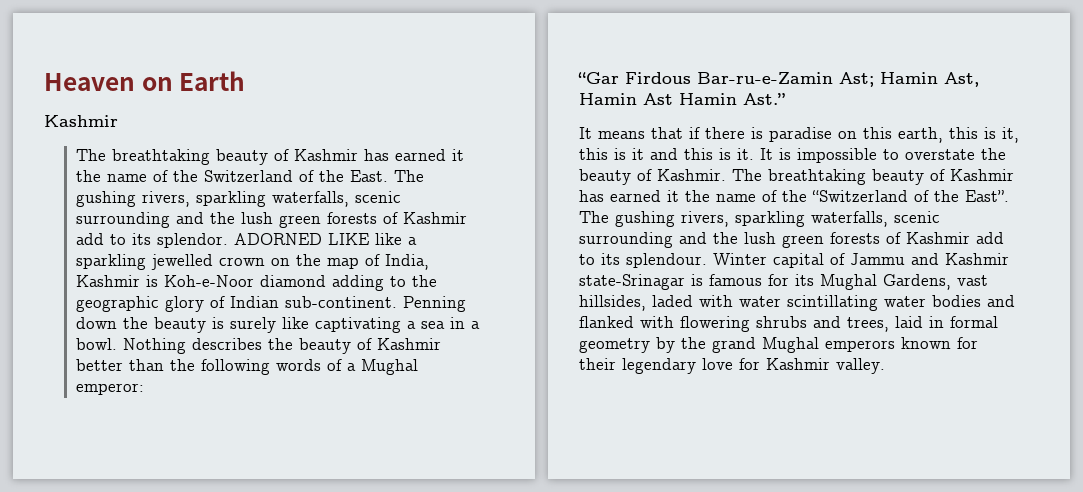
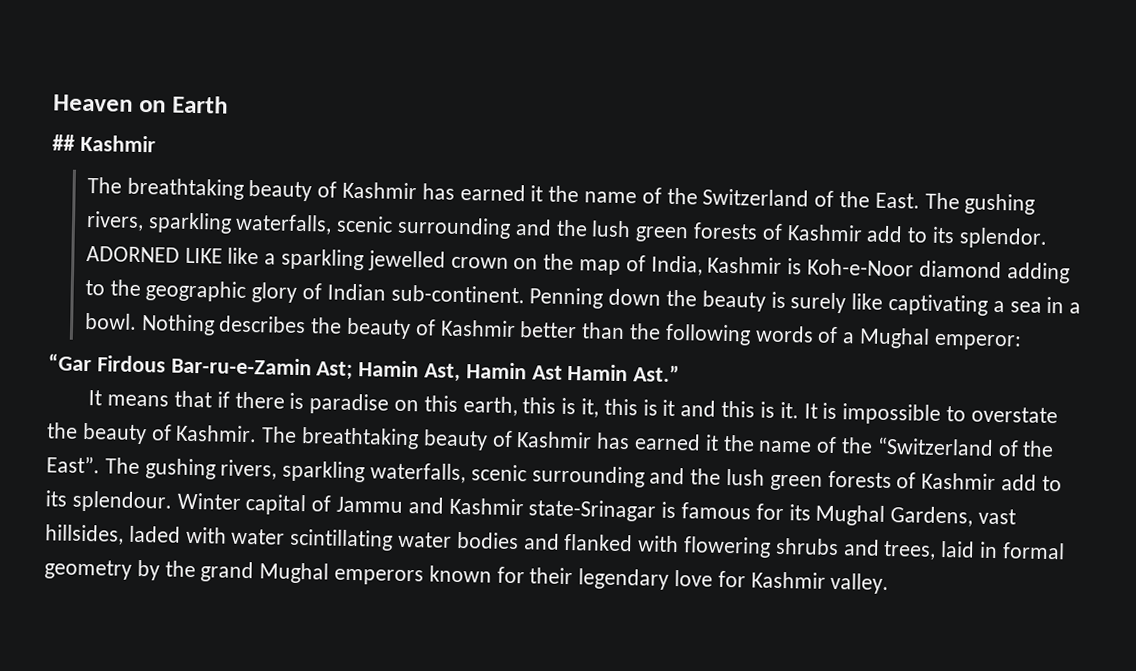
(246, 81) none -> [52,134,75,151] ##

